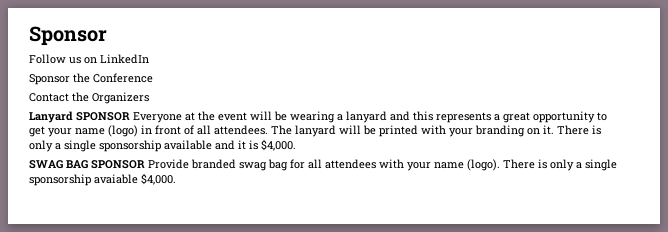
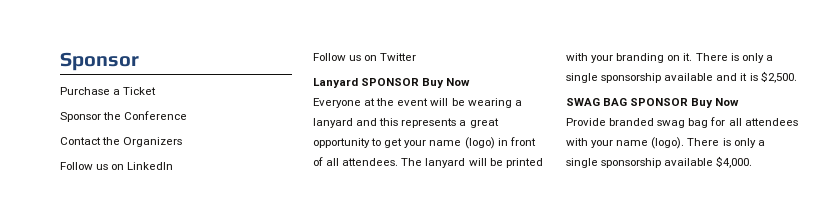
[29,54,149,64] Follow us on LinkedIn -> [60,87,157,95] Purchase a Ticket
(149, 98) none -> [60,162,174,170] [313,53,417,61] // Follow us on LinkedIn // Follow us on Twitter
(130, 116) none -> [422,78,471,88] Buy Now //
[261,139,296,151] $4,000. -> [760,71,797,83] $2,500.
(145, 164) none -> [691,98,740,108] Buy Now //
[94,174,138,184] avaiable -> [664,158,714,166] available

